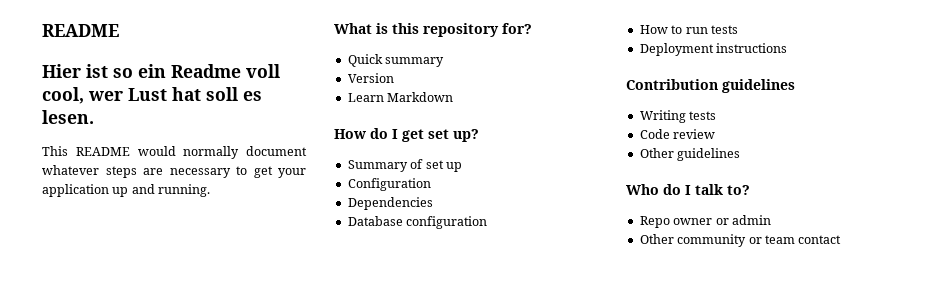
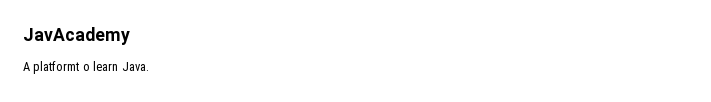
[42,24,119,37] [42,64,280,78] [42,87,262,104] [42,110,94,124] [42,146,307,159] [42,165,306,178] [42,184,211,197] [334,23,532,37] [347,54,445,67] [347,73,394,83] [347,92,454,102] [334,128,479,142] [347,159,462,172] [347,178,431,191] [347,197,433,210] [347,216,488,229] [639,25,738,34] [639,43,788,56] [626,79,795,93] [639,110,717,123] [639,129,716,139] [639,148,741,161] [626,184,750,195] [639,215,771,228] [639,234,842,247] README // Hier ist so ein Readme voll cool, wer Lust hat soll es lesen. // This README would normally document whatever steps are necessary to get your application up and running. // What is this repository for? // Quick summary // Version // Learn Markdown // How do I get set up? // Summary of set up // Configuration // Dependencies // Database configuration // How to run tests // Deployment instructions // Contribution guidelines // Writing tests // Code review // Other guidelines // Who do I talk to? // Repo owner or admin // Other community or team contact -> [23,27,130,45] [23,61,149,74] JavAcademy // A platformt o learn Java.

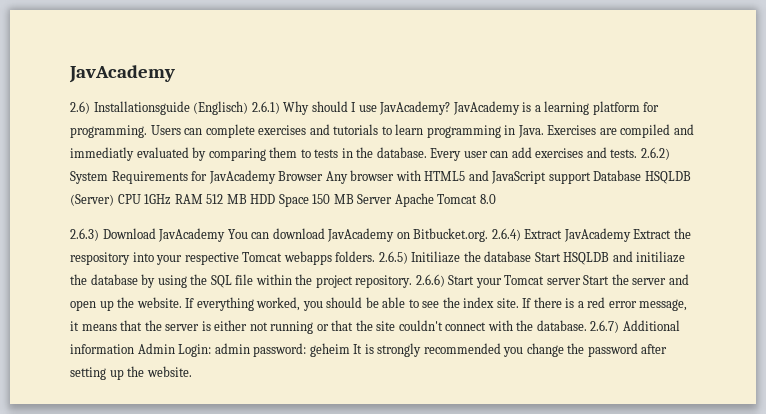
[23,61,149,74] A platformt o learn Java. -> [70,101,660,115] [70,124,694,138] [70,147,670,161] [70,170,691,184] [70,193,496,207] [70,228,691,242] [70,251,686,265] [70,274,689,288] [70,297,688,311] [70,320,680,334] [70,343,668,357] [70,366,192,380] 2.6) Installationsguide (Englisch) 2.6.1) Why should I use JavAcademy? JavAcademy is a learning platform for programming. Users can complete exercises and tutorials to learn programming in Java. Exercises are compiled and immediatly evaluated by comparing them to tests in the database. Every user can add exercises and tests. 2.6.2) System Requirements for JavAcademy Browser Any browser with HTML5 and JavaScript support Database HSQLDB (Server) CPU 1GHz RAM 512 MB HDD Space 150 MB Server Apache Tomcat 8.0 // 2.6.3) Download JavAcademy You can download JavAcademy on Bitbucket.org. 2.6.4) Extract JavAcademy Extract the respository into your respective Tomcat webapps folders. 2.6.5) Initiliaze the database Start HSQLDB and initiliaze the database by using the SQL file within the project repository. 2.6.6) Start your Tomcat server Start the server and open up the website. If everything worked, you should be able to see the index site. If there is a red error message, it means that the server is either not running or that the site couldn't connect with the database. 2.6.7) Additional information Admin Login: admin password: geheim It is strongly recommended you change the password after setting up the website.

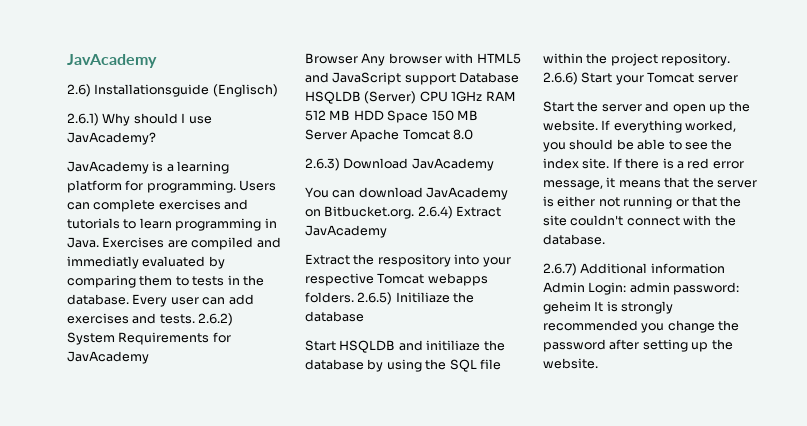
(249, 108) none -> (278, 90) //
(451, 108) none -> (156, 138) //
(276, 177) none -> (149, 357) //
(226, 235) none -> (494, 164) //
(631, 235) none -> (387, 231) //
(532, 256) none -> (364, 316) //
(581, 281) none -> (738, 79) //
(587, 325) none -> (605, 239) //

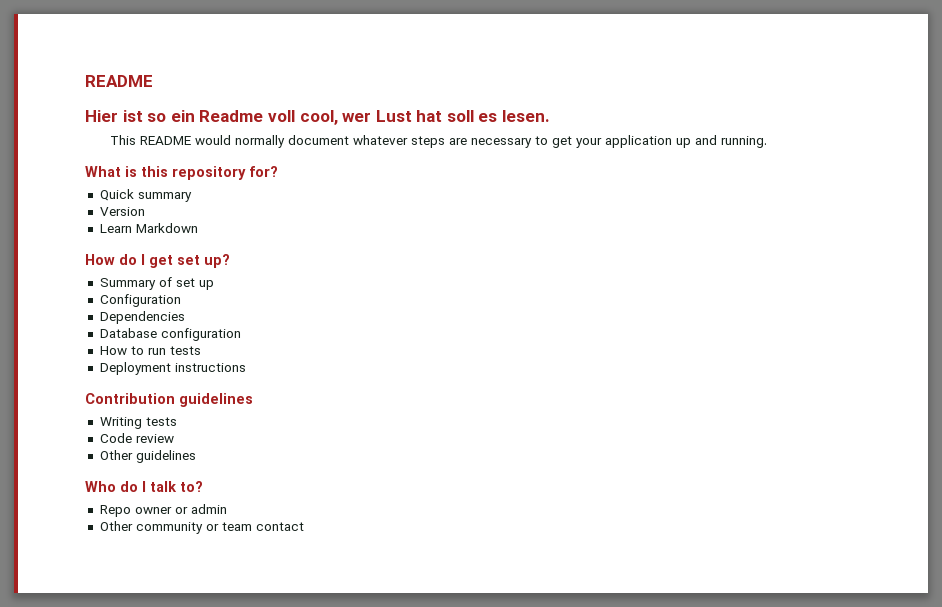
[67,54,157,68] [67,84,278,97] [67,113,212,126] [67,132,156,145] [67,161,230,174] [67,180,277,193] [67,199,249,212] [67,218,277,231] [67,237,281,250] [67,256,225,269] [67,275,264,288] [67,294,254,307] [67,313,234,326] [67,332,231,345] [67,351,149,364] [305,53,521,66] [305,72,520,85] [305,91,516,104] [305,110,478,123] [305,129,474,142] [305,158,494,171] [305,187,509,200] [305,206,502,219] [305,225,387,238] [305,254,511,267] [305,273,488,286] [305,292,475,305] [305,311,364,322] [305,340,505,353] [305,359,501,372] [543,53,731,66] [543,72,738,85] [543,101,751,114] [543,120,737,133] [543,139,733,152] [543,158,744,169] [543,177,757,190] [543,196,742,209] [543,215,736,226] [543,234,605,245] [543,263,725,276] [543,282,740,295] [543,301,674,314] [543,320,740,333] [543,339,733,352] [543,358,598,369] JavAcademy // 2.6) Installationsguide (Englisch) // 2.6.1) Why should I use JavAcademy? // JavAcademy is a learning platform for programming. Users can complete exercises and tutorials to learn programming in Java. Exercises are compiled and immediatly evaluated by comparing them to tests in the database. Every user can add exercises and tests. 2.6.2) System Requirements for JavAcademy // Browser Any browser with HTML5 and JavaScript support Database HSQLDB (Server) CPU 1GHz RAM 512 MB HDD Space 150 MB Server Apache Tomcat 8.0 // 2.6.3) Download JavAcademy // You can download JavAcademy on Bitbucket.org. 2.6.4) Extract JavAcademy // Extract the respository into your respective Tomcat webapps folders. 2.6.5) Initiliaze the database // Start HSQLDB and initiliaze the database by using the SQL file within the project repository. 2.6.6) Start your Tomcat server // Start the server and open up the website. If everything worked, you should be able to see the index site. If there is a red error message, it means that the server is either not running or that the site couldn't connect with the database. // 2.6.7) Additional information Admin Login: admin password: geheim It is strongly recommended you change the password after setting up the website. -> [85,75,153,87] [85,110,551,125] [109,135,767,148] [85,166,278,180] [99,189,192,202] [99,207,145,216] [99,223,198,233] [85,254,230,268] [99,277,214,290] [99,294,181,307] [99,311,185,324] [99,328,241,341] [99,346,201,355] [99,362,246,375] [85,393,253,407] [99,417,177,429] [99,433,174,443] [99,450,196,463] [85,481,203,492] [99,504,227,517] [99,521,304,534] README // Hier ist so ein Readme voll cool, wer Lust hat soll es lesen. // This README would normally document whatever steps are necessary to get your application up and running. // What is this repository for? // Quick summary // Version // Learn Markdown // How do I get set up? // Summary of set up // Configuration // Dependencies // Database configuration // How to run tests // Deployment instructions // Contribution guidelines // Writing tests // Code review // Other guidelines // Who do I talk to? // Repo owner or admin // Other community or team contact

